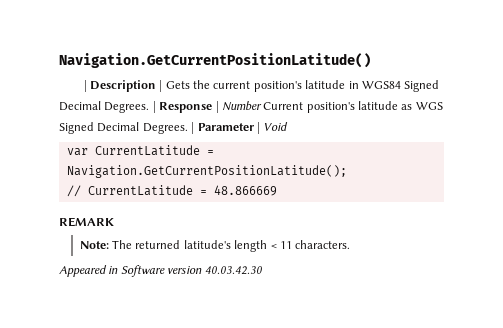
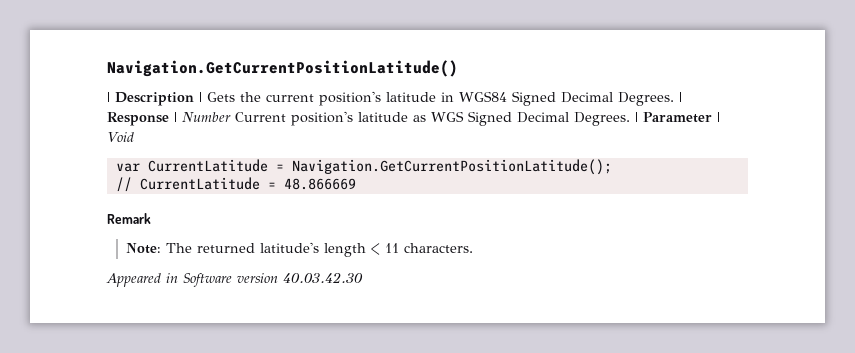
[59,217,114,227] REMARK -> [107,213,151,224] Remark

